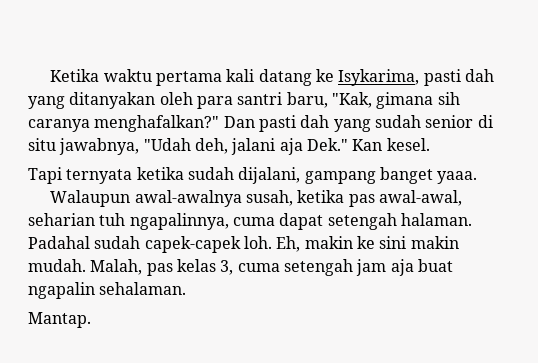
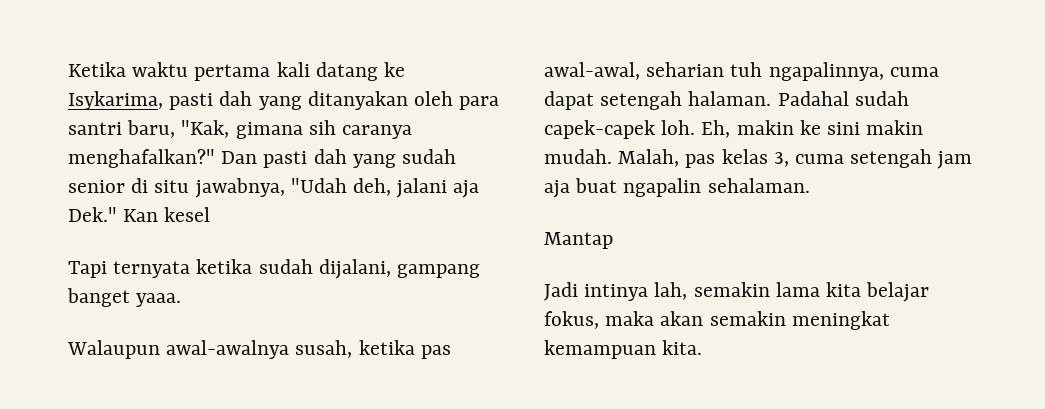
[386,138,430,151] kesel. -> [164,207,211,222] kesel
[28,312,91,328] Mantap. -> [544,232,613,249] [544,282,930,302] [544,311,890,330] [544,340,703,359] Mantap // Jadi intinya lah, semakin lama kita belajar fokus, maka akan semakin meningkat kemampuan kita.

